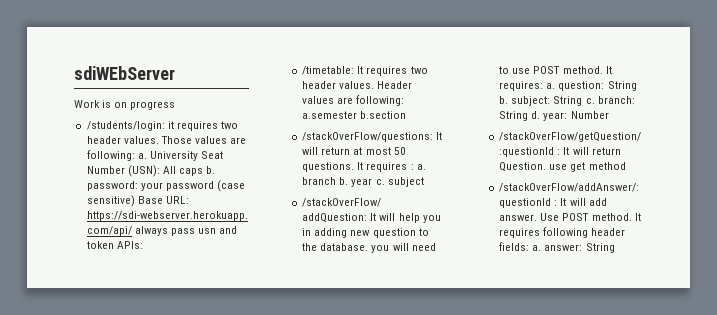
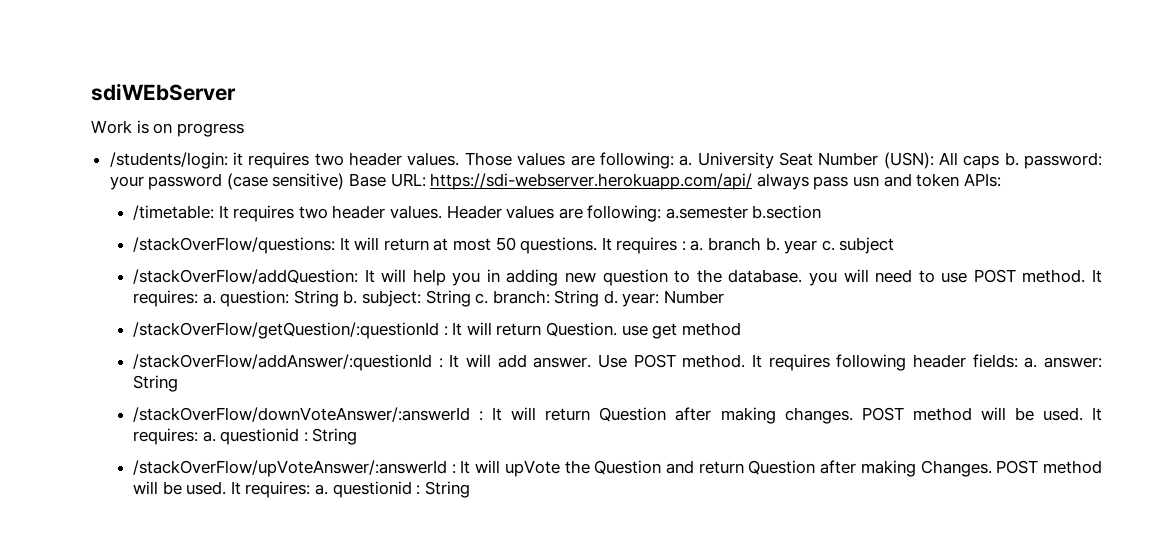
(615, 248) none -> [132,407,1102,424] [132,428,358,445] [132,460,1102,477] [132,481,470,498] // /stackOverFlow/downVoteAnswer/:answerId : It will return Question after making changes. POST method will be used. It requires: a. questionid : String // /stackOverFlow/upVoteAnswer/:answerId : It will upVote the Question and return Question after making Changes. POST method will be used. It requires: a. questionid : String

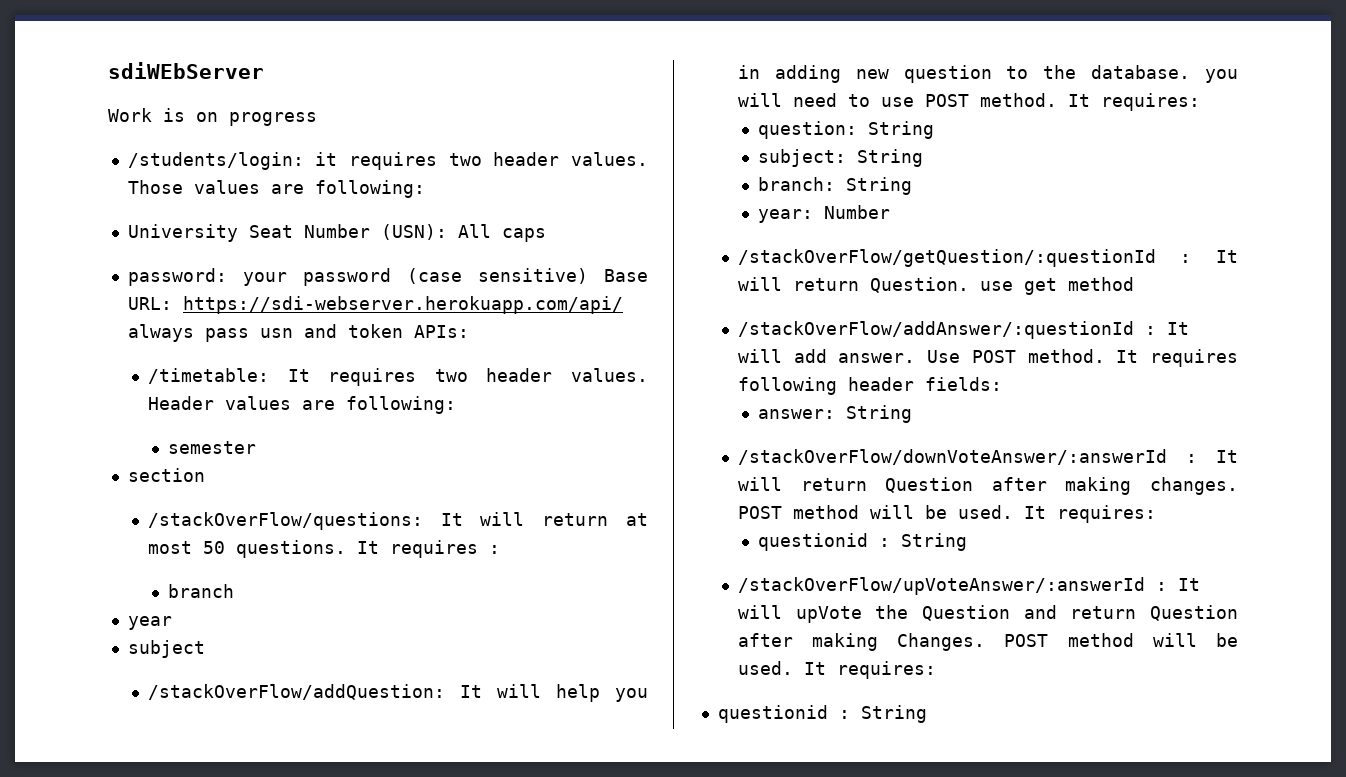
[679,155,693,166] a. -> (425, 189) //
[1004,152,1019,166] b. -> (546, 235) //
[665,205,822,219] a.semester b.section -> [168,441,257,454] [127,468,205,482] // semester // section
[690,240,704,251] a. -> (500, 549) //
[765,237,780,251] b. -> (235, 591) //
[821,240,835,251] c. -> (172, 623) //
[202,293,216,304] a. -> (1200, 102) //
[343,290,358,304] b. -> (935, 130) //
[475,293,489,304] c. -> (924, 158) //
[603,290,618,304] d. -> (913, 186) //
[1024,357,1038,368] a. -> (1002, 384) //
[202,431,216,442] a. -> (1156, 514) //
[314,484,328,495] a. -> (936, 670) //

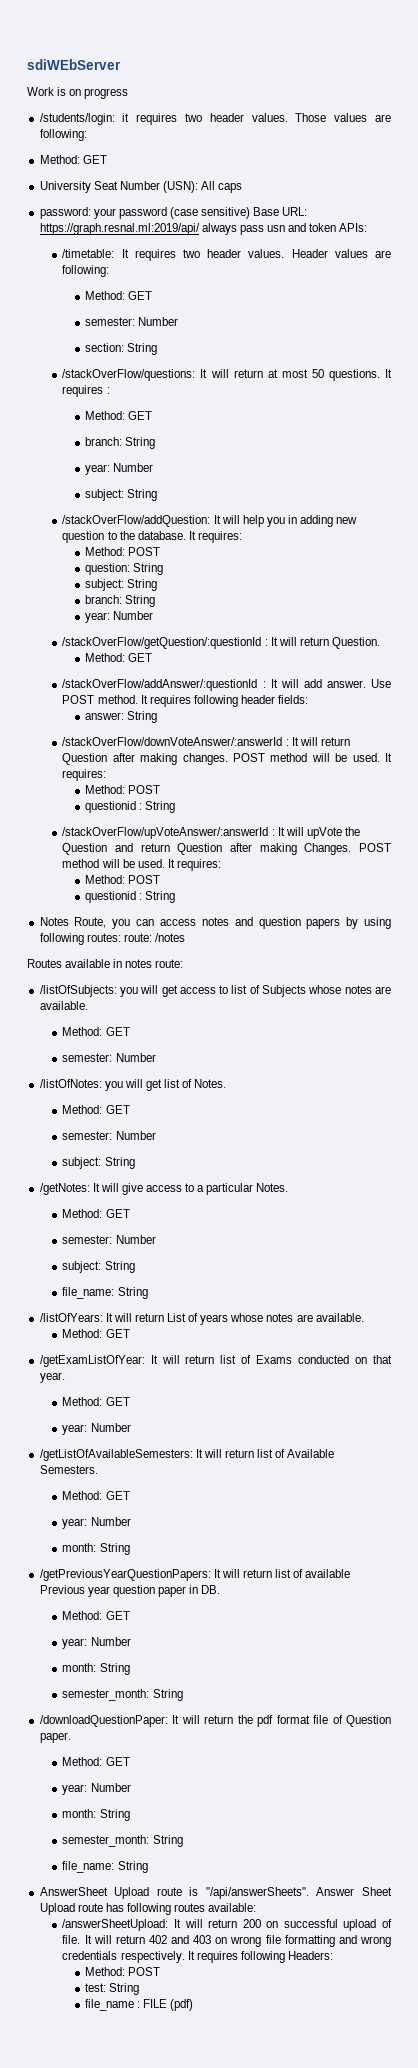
(425, 189) none -> [39,155,107,164] // Method: GET
[182,296,623,314] https://sdi-webserver.herokuapp.com/api/ -> [39,223,200,235] https://graph.resnal.ml:2019/api/
[168,441,257,454] [127,468,205,482] semester // section -> [85,291,153,300] [85,317,179,326] [85,343,158,355] Method: GET // semester: Number // section: String
[168,584,235,598] [127,616,172,630] [127,640,205,658] branch // year // subject -> [85,411,153,420] [85,437,156,449] [85,463,154,475] [85,489,158,501] Method: GET // branch: String // year: Number // subject: String
[1205,69,1238,83] [737,93,1200,111] you will need to use POST method. It requires: -> [188,531,242,543] [85,547,161,556] It requires: // Method: POST
[979,277,1134,295] use get method -> [85,653,153,662] // Method: GET
(1156, 514) none -> [85,785,161,794] // Method: POST
[717,705,927,723] // questionid : String -> [85,875,161,884] [85,891,176,903] [39,917,391,929] [39,933,185,945] [27,959,184,968] [39,985,392,997] [39,1001,88,1010] [62,1027,130,1036] [62,1053,156,1062] [39,1079,227,1091] [62,1105,130,1114] [62,1131,156,1140] [62,1157,135,1169] [39,1183,289,1195] [62,1209,130,1218] [62,1235,156,1244] [62,1261,135,1273] [62,1287,148,1299] [39,1313,364,1325] [62,1329,130,1338] [39,1355,393,1367] [39,1372,65,1383] [62,1397,130,1406] [62,1423,131,1435] [39,1449,335,1461] [39,1465,98,1474] [62,1491,130,1500] [62,1517,131,1529] [62,1543,130,1555] [39,1569,351,1581] [39,1585,221,1597] [62,1611,130,1620] [62,1637,131,1649] [62,1663,130,1675] [62,1689,183,1701] [39,1715,392,1727] [39,1732,71,1743] [62,1757,130,1766] [62,1783,131,1795] [62,1809,130,1821] [62,1835,183,1847] [62,1861,148,1873] [39,1887,392,1899] [39,1903,257,1915] [62,1919,392,1931] [62,1935,392,1947] [62,1951,333,1963] [85,1967,161,1976] [85,1983,140,1995] [85,1999,194,2011] // Method: POST // questionid : String // Notes Route, you can access notes and question papers by using following routes: route: /notes // Routes available in notes route: // /listOfSubjects: you will get access to list of Subjects whose notes are available. // Method: GET // semester: Number // /listOfNotes: you will get list of Notes. // Method: GET // semester: Number // subject: String // /getNotes: It will give access to a particular Notes. // Method: GET // semester: Number // subject: String // file_name: String // /listOfYears: It will return List of years whose notes are available. // Method: GET // /getExamListOfYear: It will return list of Exams conducted on that year. // Method: GET // year: Number // /getListOfAvailableSemesters: It will return list of Available Semesters. // Method: GET // year: Number // month: String // /getPreviousYearQuestionPapers: It will return list of available Previous year question paper in DB. // Method: GET // year: Number // month: String // semester_month: String // /downloadQuestionPaper: It will return the pdf format file of Question paper. // Method: GET // year: Number // month: String // semester_month: String // file_name: String // AnswerSheet Upload route is "/api/answerSheets". Answer Sheet Upload route has following routes available: // /answerSheetUpload: It will return 200 on successful upload of file. It will return 402 and 403 on wrong file formatting and wrong credentials respectively. It requires following Headers: // Method: POST // test: String // file_name : FILE (pdf)

